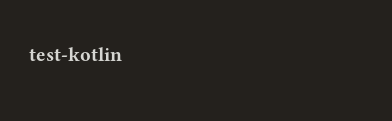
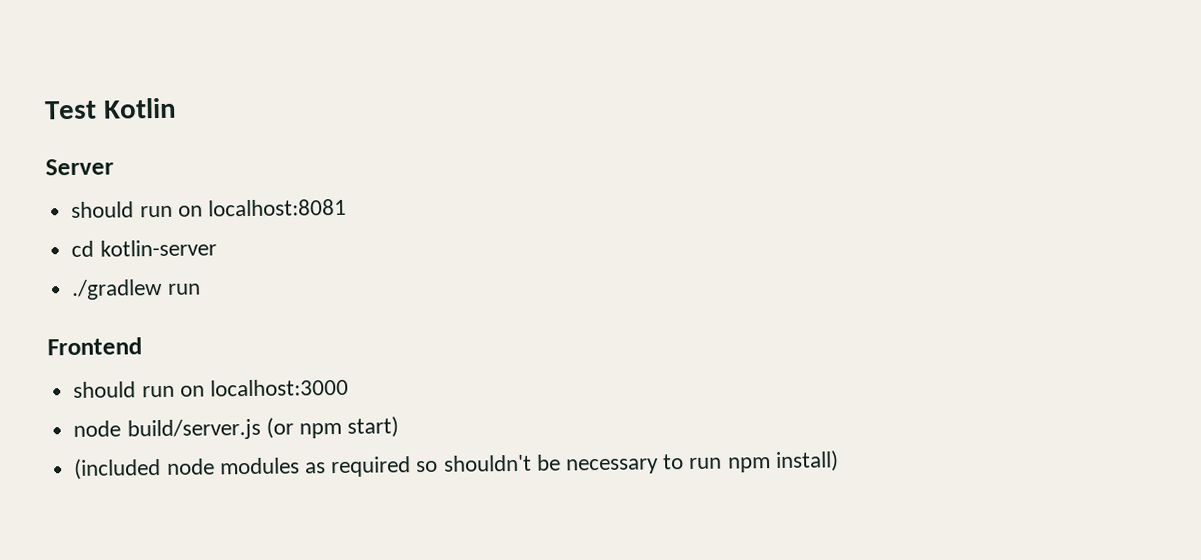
[29,47,122,61] test-kotlin -> [44,97,177,120] [45,158,114,176] [71,198,347,218] [71,239,217,257] [71,278,201,300] [47,337,142,356] [73,378,349,398] [73,416,400,441] [73,450,839,480] Test Kotlin // Server // should run on localhost:8081 // cd kotlin-server // ./gradlew run // Frontend // should run on localhost:3000 // node build/server.js (or npm start) // (included node modules as required so shouldn't be necessary to run npm install)

